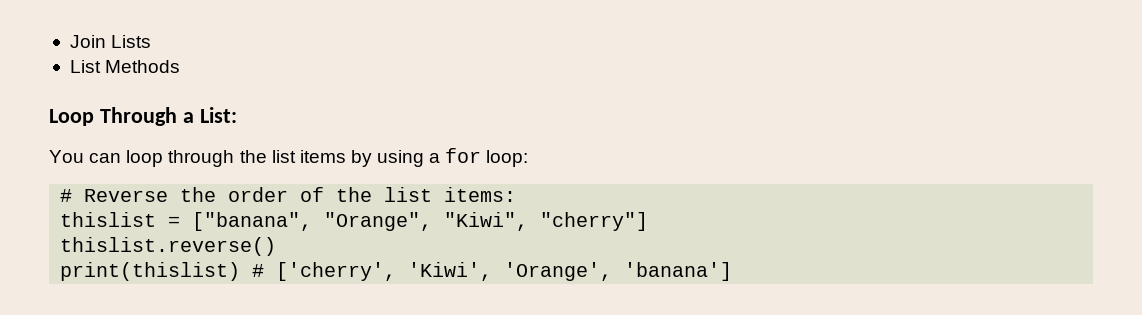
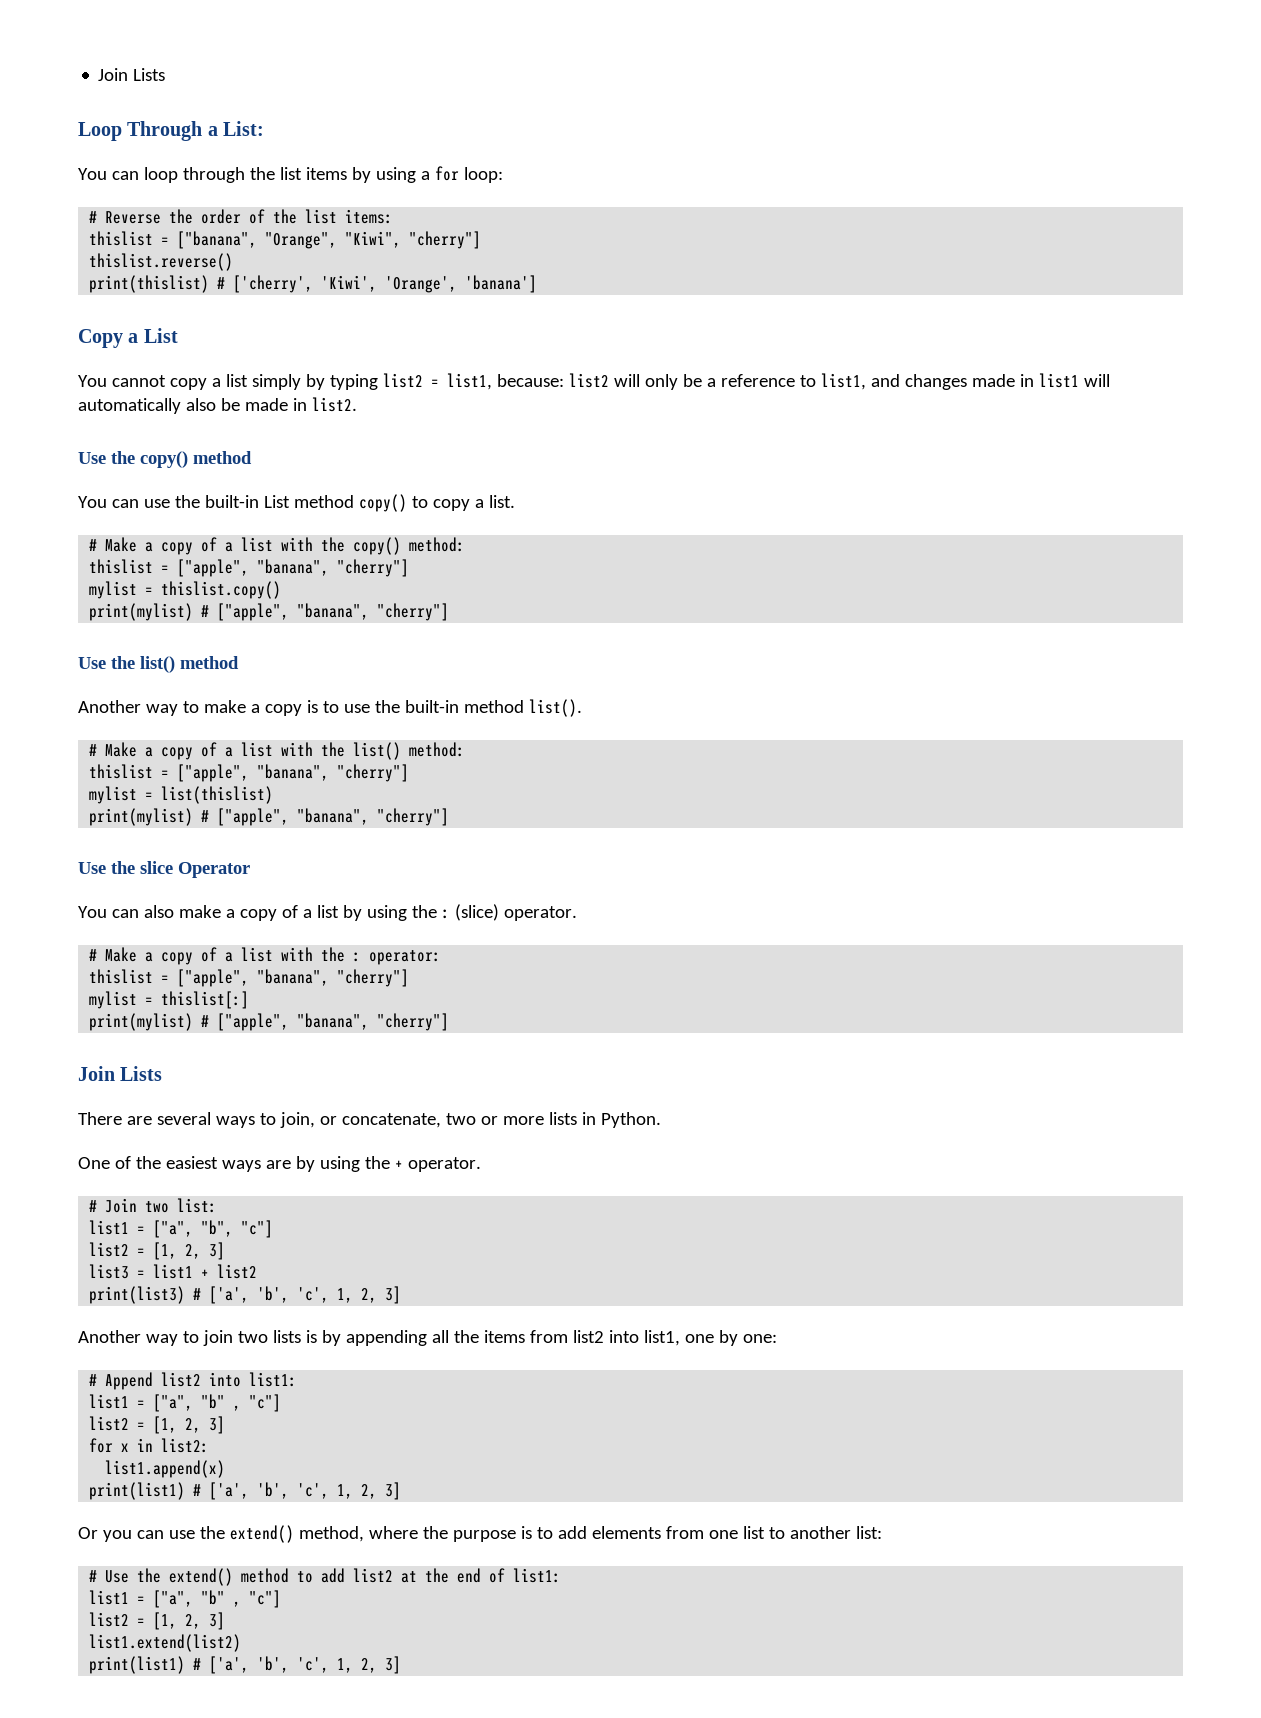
[69,35,152,48] [69,60,181,73] Join Lists // List Methods -> [98,68,166,81] Join Lists
(733, 271) none -> [78,328,178,348] [78,373,1110,390] [78,397,357,414] [78,451,252,468] [78,494,515,512] [89,537,466,555] [89,559,410,577] [89,581,282,599] [89,603,450,621] [78,656,239,673] [78,699,582,717] [89,742,466,760] [89,764,410,782] [89,786,274,804] [89,808,450,826] [78,861,250,878] [78,904,577,921] [89,947,442,965] [89,969,410,987] [89,991,250,1009] [89,1013,450,1031] [78,1066,163,1081] [78,1112,661,1128] [78,1156,481,1172] [89,1198,218,1213] [89,1220,274,1238] [89,1242,226,1260] [89,1264,258,1279] [89,1286,402,1304] [78,1330,777,1346] [89,1372,298,1390] [89,1394,282,1412] [89,1416,226,1434] [89,1438,210,1453] [105,1460,226,1478] [89,1482,402,1500] [78,1525,882,1543] [89,1568,562,1586] [89,1590,282,1608] [89,1612,226,1630] [89,1634,242,1652] [89,1656,402,1674] // Copy a List // You cannot copy a list simply by typing list2 = list1, because: list2 will only be a reference to list1, and changes made in list1 will automatically also be made in list2. // Use the copy() method // You can use the built-in List method copy() to copy a list. // # Make a copy of a list with the copy() method: // thislist = ["apple", "banana", "cherry"] // mylist = thislist.copy() // print(mylist) # ["apple", "banana", "cherry"] // Use the list() method // Another way to make a copy is to use the built-in method list(). // # Make a copy of a list with the list() method: // thislist = ["apple", "banana", "cherry"] // mylist = list(thislist) // print(mylist) # ["apple", "banana", "cherry"] // Use the slice Operator // You can also make a copy of a list by using the : (slice) operator. // # Make a copy of a list with the : operator: // thislist = ["apple", "banana", "cherry"] // mylist = thislist[:] // print(mylist) # ["apple", "banana", "cherry"] // Join Lists // There are several ways to join, or concatenate, two or more lists in Python. // One of the easiest ways are by using the + operator. // # Join two list: // list1 = ["a", "b", "c"] // list2 = [1, 2, 3] // list3 = list1 + list2 // print(list3) # ['a', 'b', 'c', 1, 2, 3] // Another way to join two lists is by appending all the items from list2 into list1, one by one: // # Append list2 into list1: // list1 = ["a", "b" , "c"] // list2 = [1, 2, 3] // for x in list2: // list1.append(x) // print(list1) # ['a', 'b', 'c', 1, 2, 3] // Or you can use the extend() method, where the purpose is to add elements from one list to another list: // # Use the extend() method to add list2 at the end of list1: // list1 = ["a", "b" , "c"] // list2 = [1, 2, 3] // list1.extend(list2) // print(list1) # ['a', 'b', 'c', 1, 2, 3]

